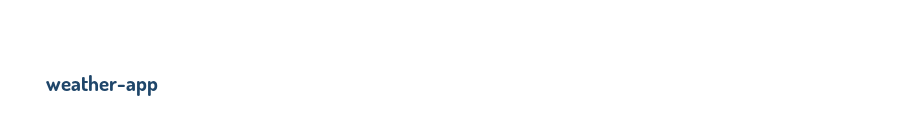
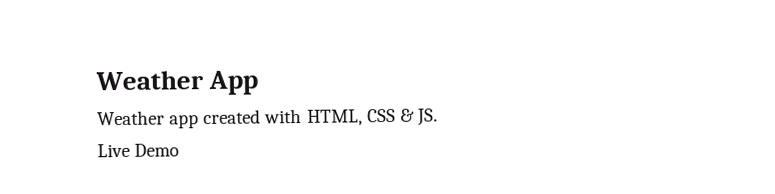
[46,75,158,96] weather-app -> [95,70,259,95] [97,108,438,129] [97,143,180,158] Weather App // Weather app created with HTML, CSS & JS. // Live Demo

